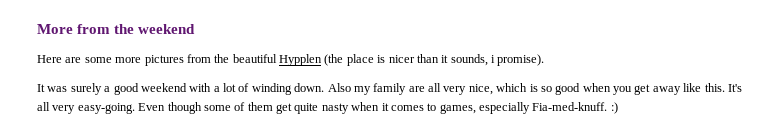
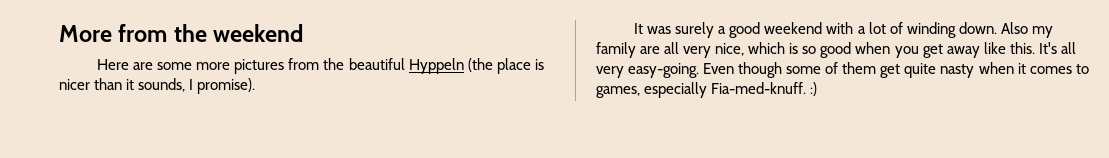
[279,54,322,66] Hypplen -> [408,58,464,74] Hyppeln
[491,55,495,63] i -> [189,79,194,90] I

